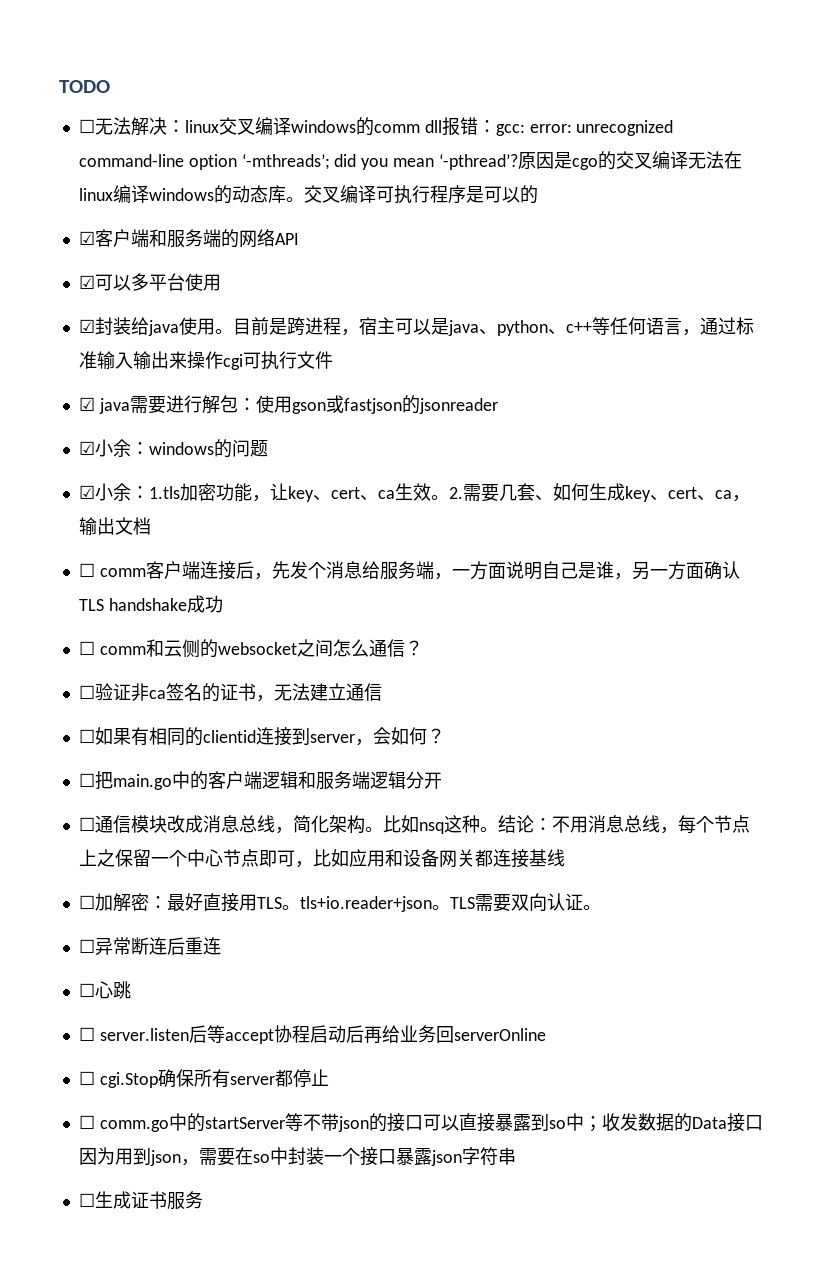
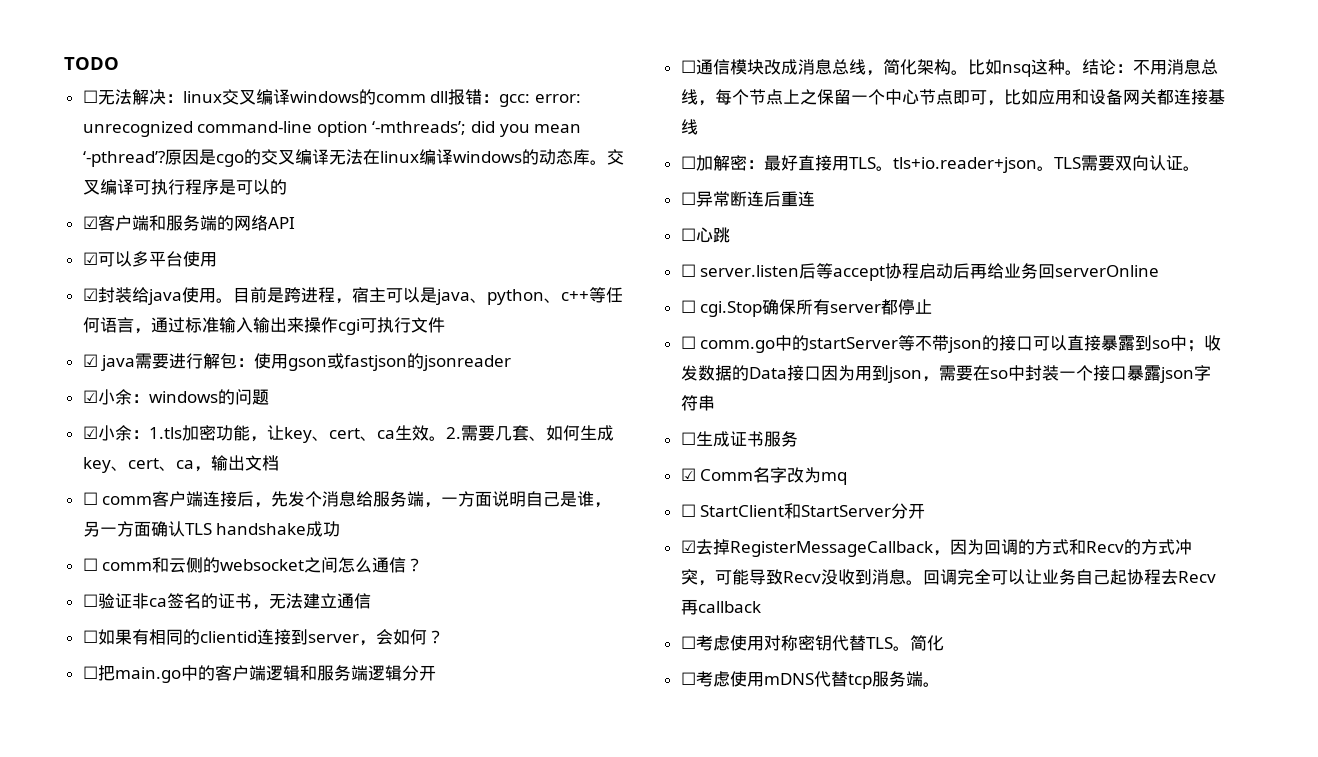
(203, 1200) none -> [680,467,848,485] [680,503,926,519] [680,539,1192,557] [680,569,1216,586] [680,599,761,615] [680,635,944,651] [680,671,940,689] // ☑ Comm名字改为mq // ☐ StartClient和StartServer分开 // ☑去掉RegisterMessageCallback，因为回调的方式和Recv的方式冲突，可能导致Recv没收到消息。回调完全可以让业务自己起协程去Recv再callback // ☐考虑使用对称密钥代替TLS。简化 // ☐考虑使用mDNS代替tcp服务端。

